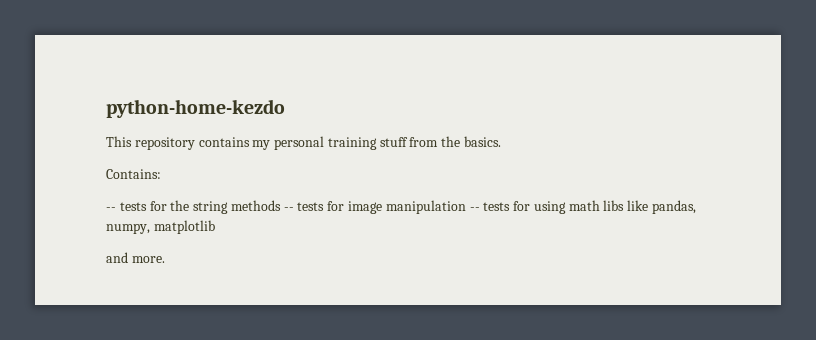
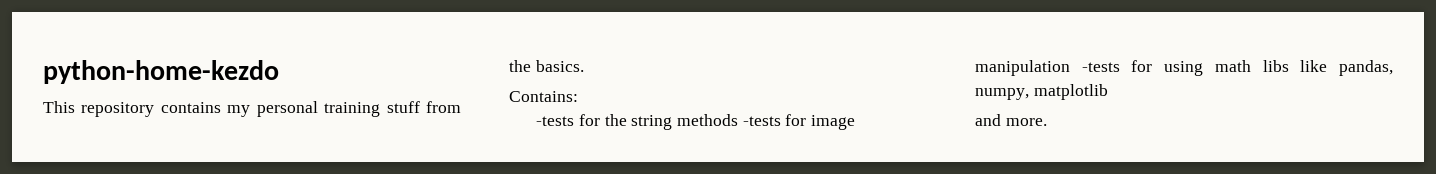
[106,202,147,211] -- tests -> [536,116,575,126] -tests
[283,202,325,211] -- tests -> [742,116,781,126] -tests
[469,202,511,211] -- tests -> [1081,62,1120,72] -tests

